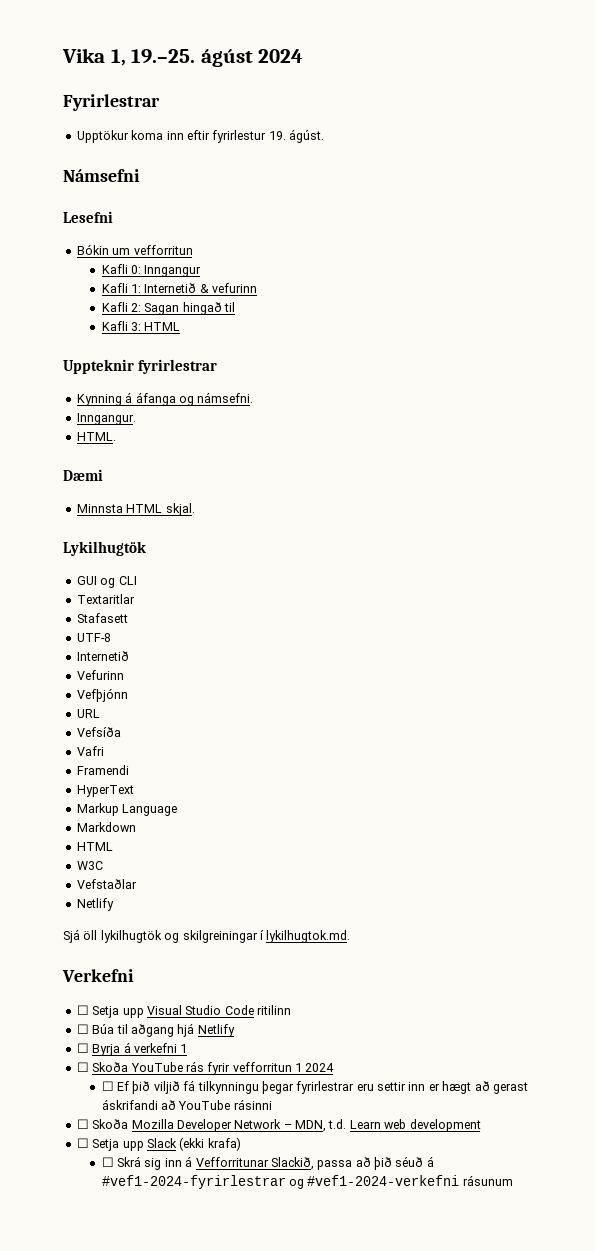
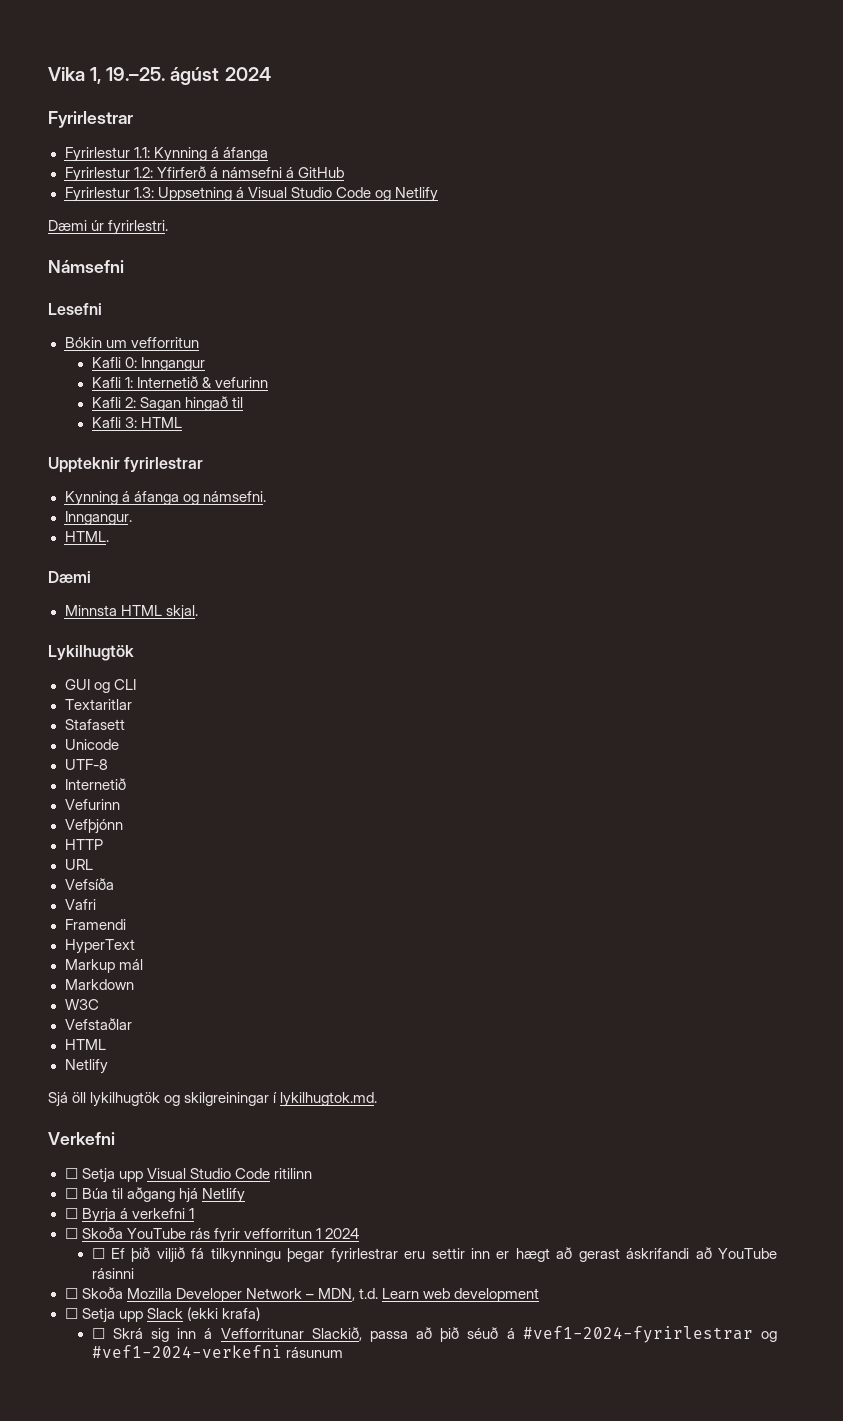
[76,129,324,143] Upptökur koma inn eftir fyrirlestur 19. ágúst. -> [64,147,268,162] [64,166,344,182] [64,187,438,202] [48,220,169,235] Fyrirlestur 1.1: Kynning á áfanga // Fyrirlestur 1.2: Yfirferð á námsefni á GitHub // Fyrirlestur 1.3: Uppsetning á Visual Studio Code og Netlify // Dæmi úr fyrirlestri.
(128, 618) none -> [64,739,119,750] // Unicode
(128, 695) none -> [64,839,103,850] // HTTP
[122,804,178,816] Language -> [118,959,143,970] mál
[76,842,113,851] // HTML -> (134, 984) none
(137, 884) none -> [64,1039,106,1050] // HTML

